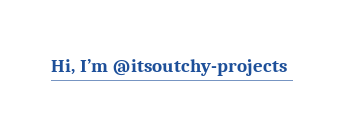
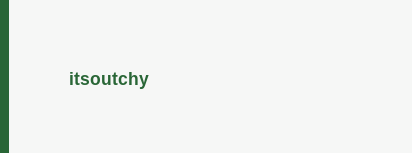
[51,59,287,76] Hi, I’m @itsoutchy-projects -> [69,72,149,89] itsoutchy

